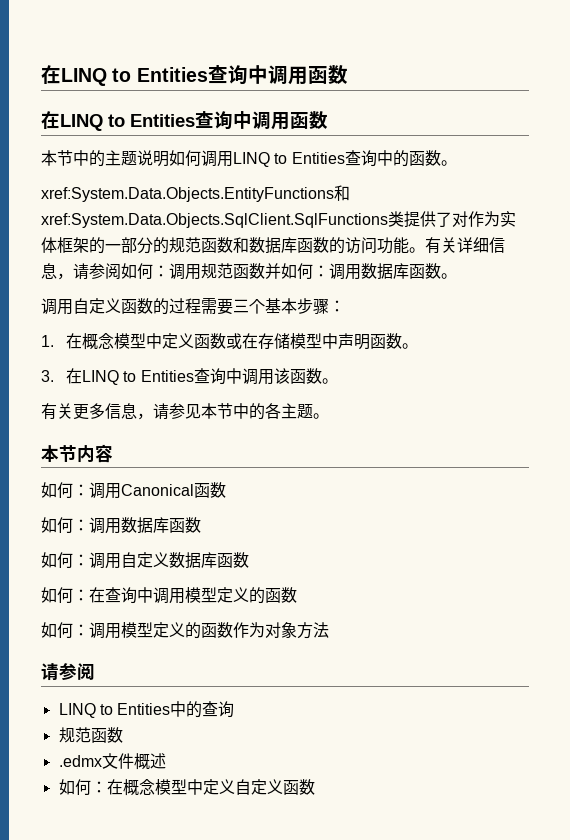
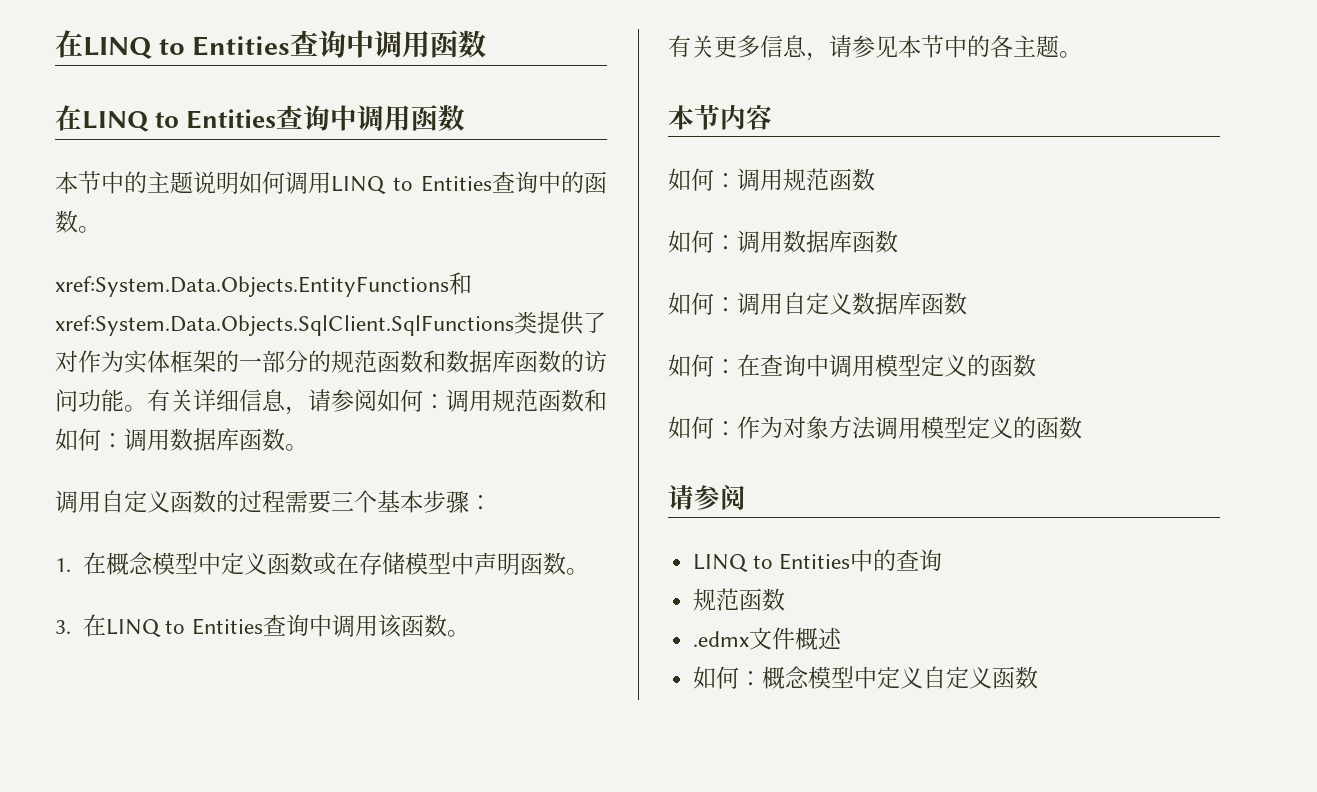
[265,263,281,279] 并 -> [584,389,607,412] 和
[121,484,194,496] Canonical -> [783,168,829,191] 规范
[89,622,329,639] 调用模型定义的函数作为对象方法 -> [737,416,1082,440] 作为对象方法调用模型定义的函数
[106,779,123,795] 在 -> (763, 678) none

